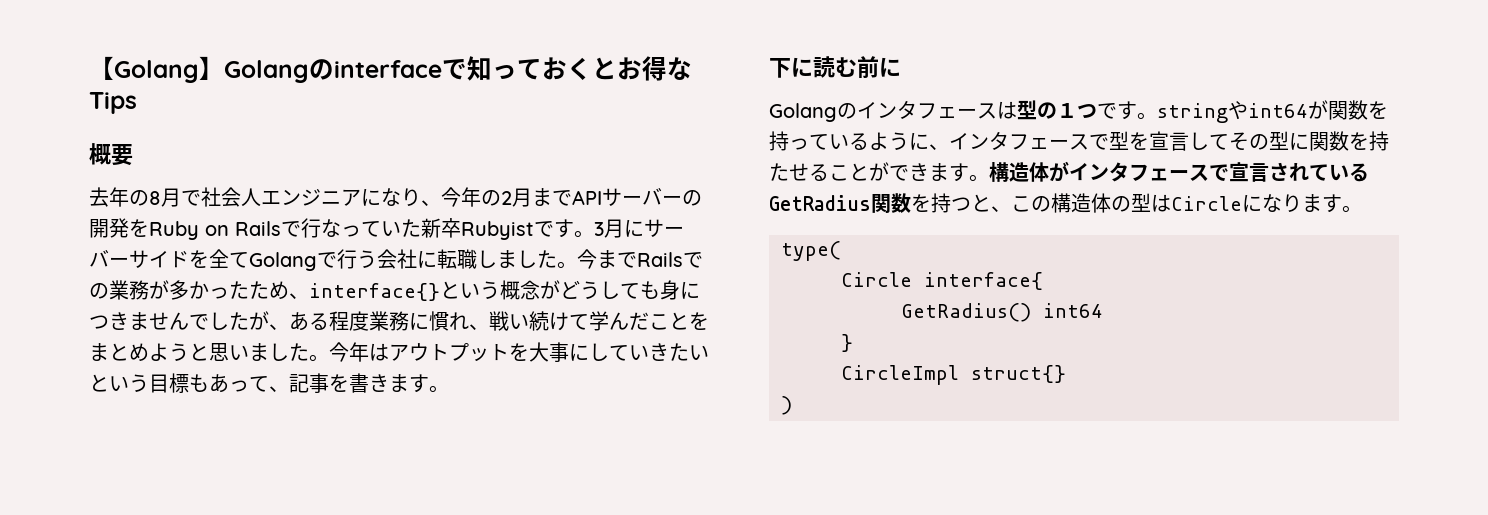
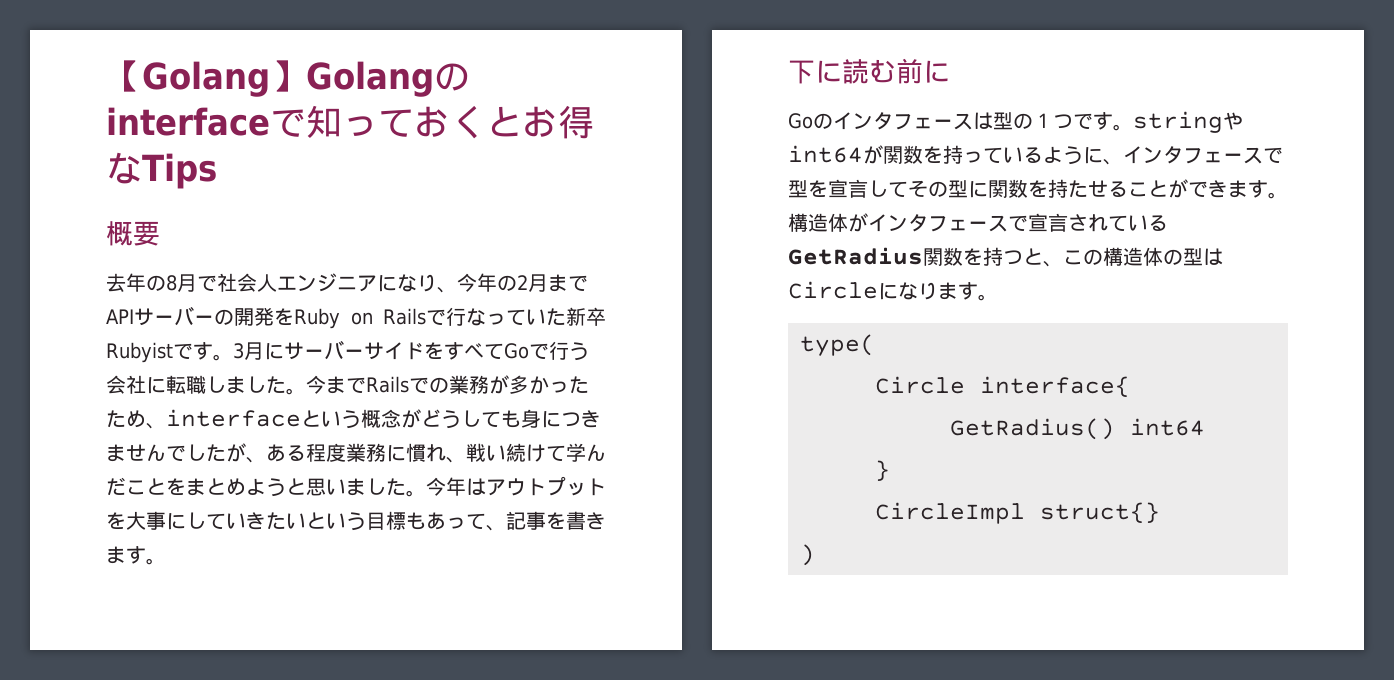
[209,249,317,271] 全てGolang -> [443,342,529,360] すべてGo
[309,283,440,301] interface{} -> [166,409,301,427] interface
[769,103,837,122] Golang -> [788,113,813,129] Go

